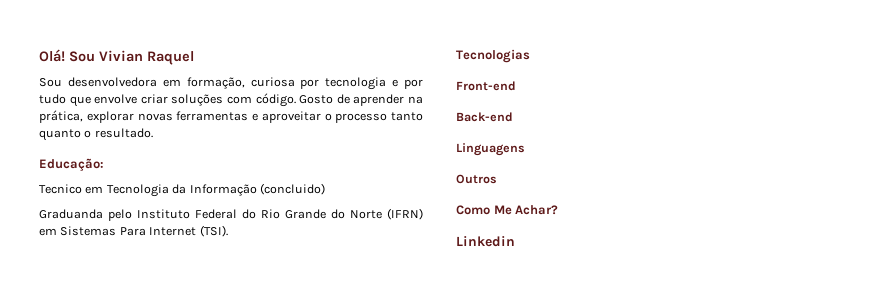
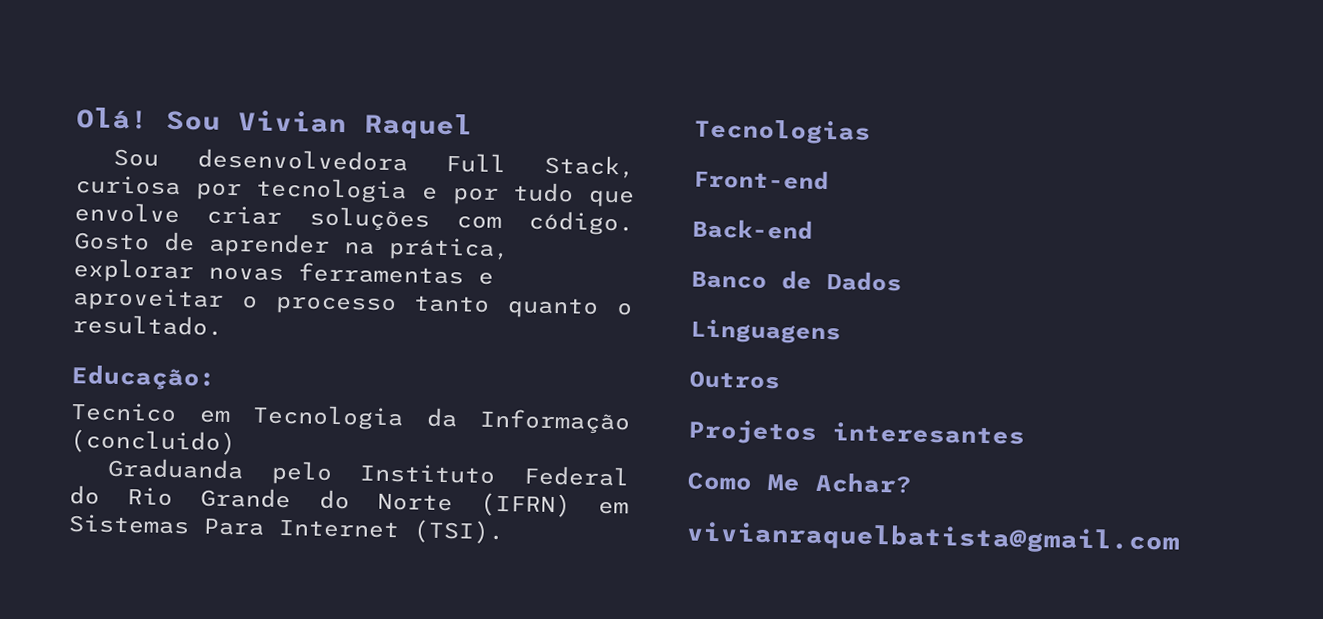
[162,77,245,89] em formação, -> [445,152,635,179] Full Stack,
(513, 117) none -> [691,270,902,292] // Banco de Dados
(497, 179) none -> [688,419,1025,445] // Projetos interesantes
[456,236,515,247] Linkedin -> [686,521,1180,555] vivianraquelbatista@gmail.com

